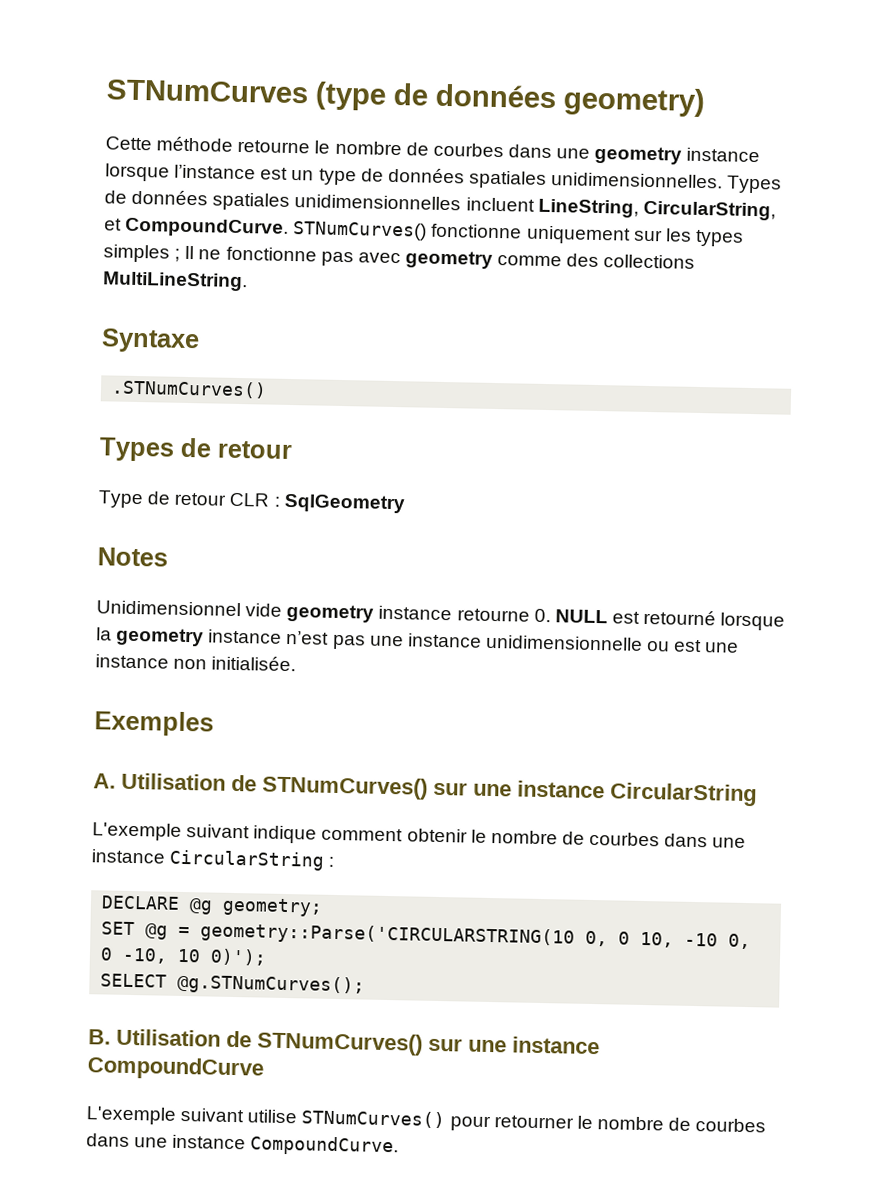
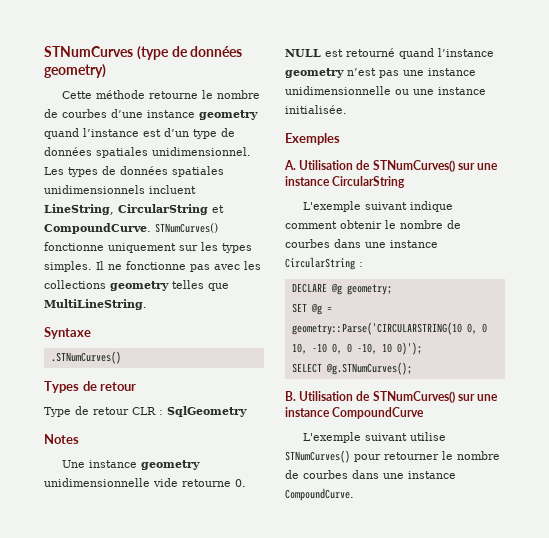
[507,144,761,165] [105,163,170,182] dans une geometry instance lorsque -> [111,109,258,120] [44,128,79,139] d’une instance geometry quand
[291,169,315,181] un -> [164,128,189,137] d’un
[551,172,783,194] [104,189,462,211] unidimensionnelles. Types de données spatiales unidimensionnelles -> [152,147,251,156] [44,166,224,177] [44,185,145,194] unidimensionnel. Les types de données spatiales unidimensionnels
[642,200,776,221] CircularString, -> [118,204,208,215] CircularString
[103,244,181,263] simples ; -> [44,261,92,272] simples.
[404,250,696,269] geometry comme des collections -> [244,261,261,270] [44,280,229,291] les collections geometry telles que
[96,600,453,623] Unidimensionnel vide geometry instance -> [62,460,201,470] [44,478,178,487] Une instance geometry unidimensionnelle vide
[720,612,786,631] [96,627,283,647] lorsque la geometry instance -> [399,48,494,59] [285,68,344,78] quand l’instance geometry
[673,639,740,653] [95,654,208,670] est une instance non -> [413,87,486,95] une instance

